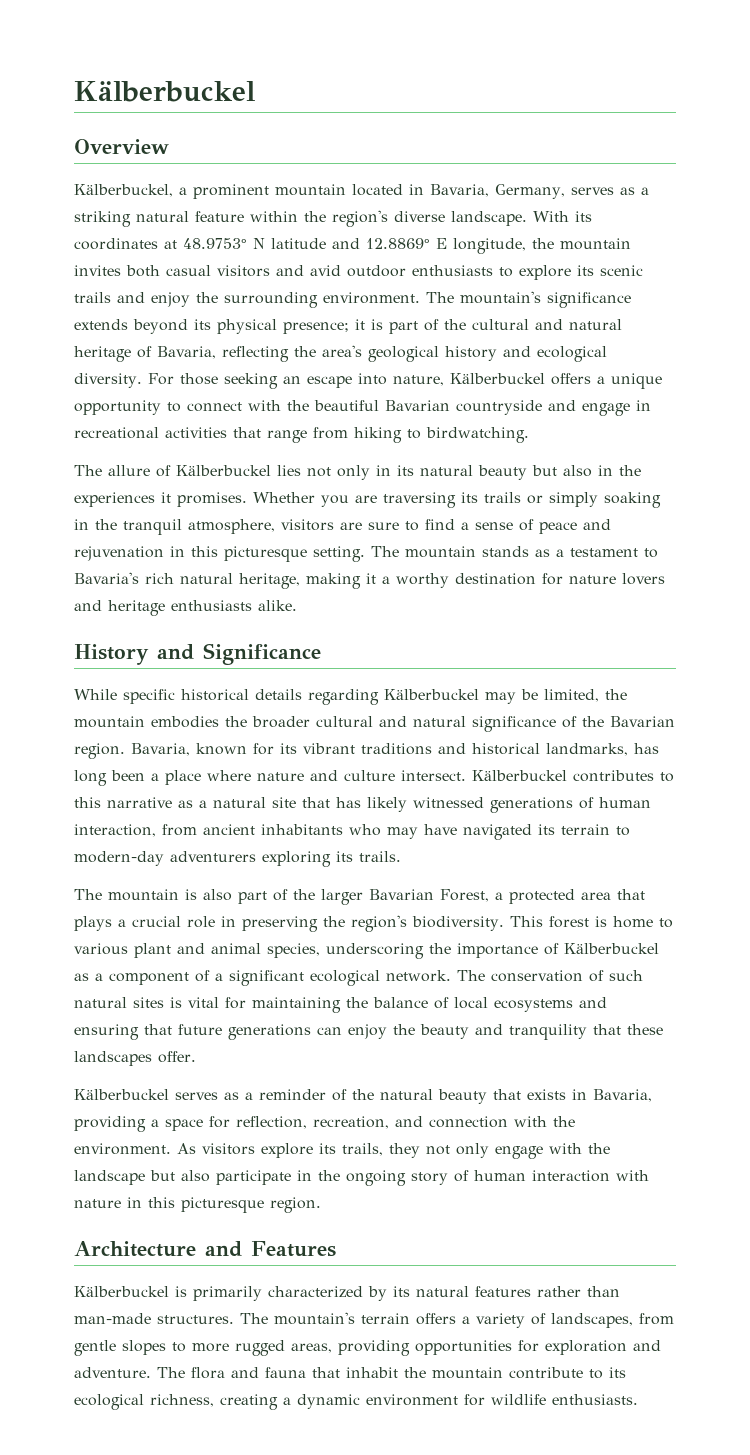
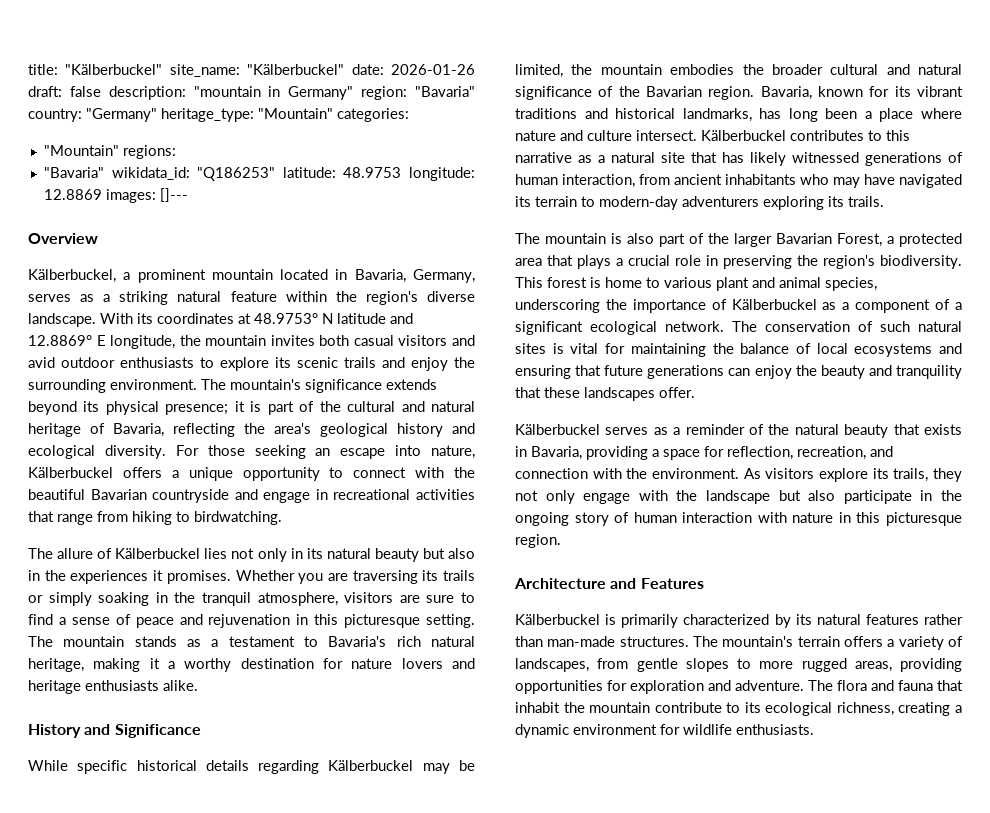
[74,81,255,102] Kälberbuckel -> [28,64,475,77] [28,86,475,100] [28,108,409,122] [43,145,176,159] [43,167,476,181] [43,188,188,203] title: "Kälberbuckel" site_name: "Kälberbuckel" date: 2026-01-26 draft: false description: "mountain in Germany" region: "Bavaria" country: "Germany" heritage_type: "Mountain" categories: // "Mountain" regions: // "Bavaria" wikidata_id: "Q186253" latitude: 48.9753 longitude: 12.8869 images: []---

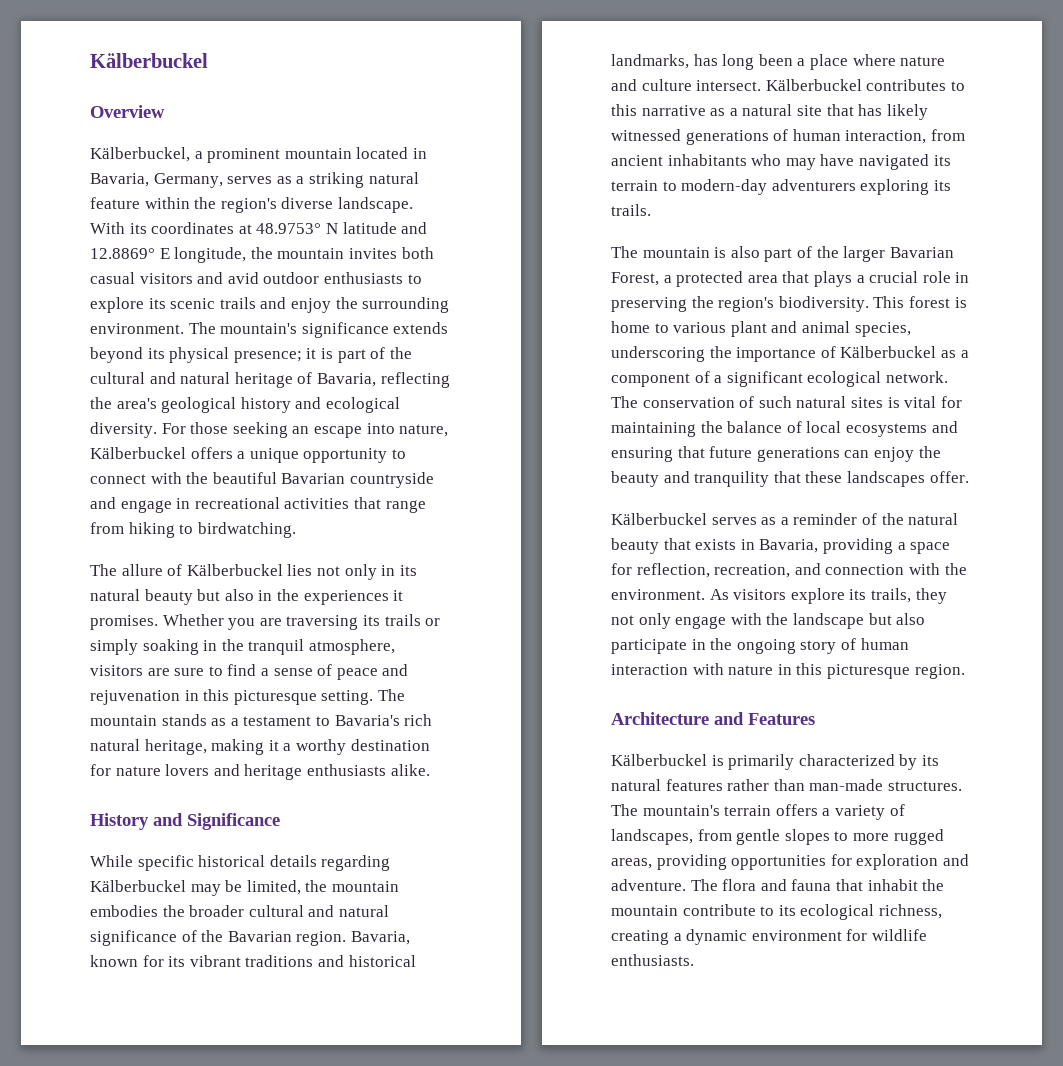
[28,64,475,77] [28,86,475,100] [28,108,409,122] [43,145,176,159] [43,167,476,181] [43,188,188,203] title: "Kälberbuckel" site_name: "Kälberbuckel" date: 2026-01-26 draft: false description: "mountain in Germany" region: "Bavaria" country: "Germany" heritage_type: "Mountain" categories: // "Mountain" regions: // "Bavaria" wikidata_id: "Q186253" latitude: 48.9753 longitude: 12.8869 images: []--- -> [90,53,208,68] Kälberbuckel

